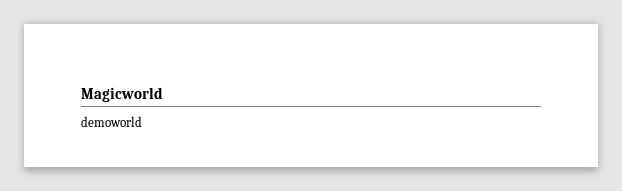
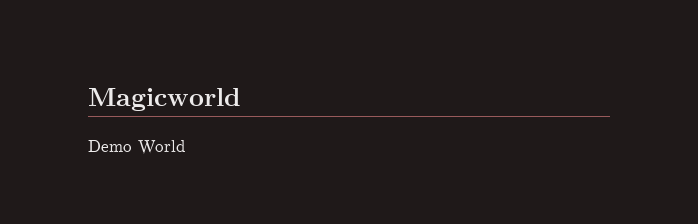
[81,116,142,127] demoworld -> [88,140,185,155] Demo World

